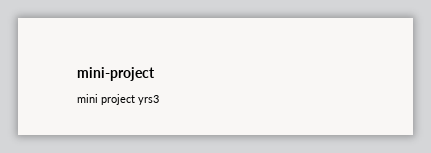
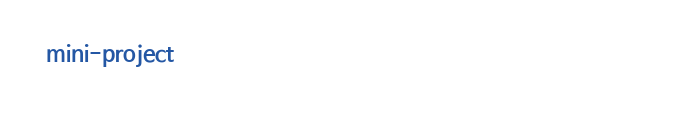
[77,94,159,105] // mini project yrs3 -> (174, 56) none

